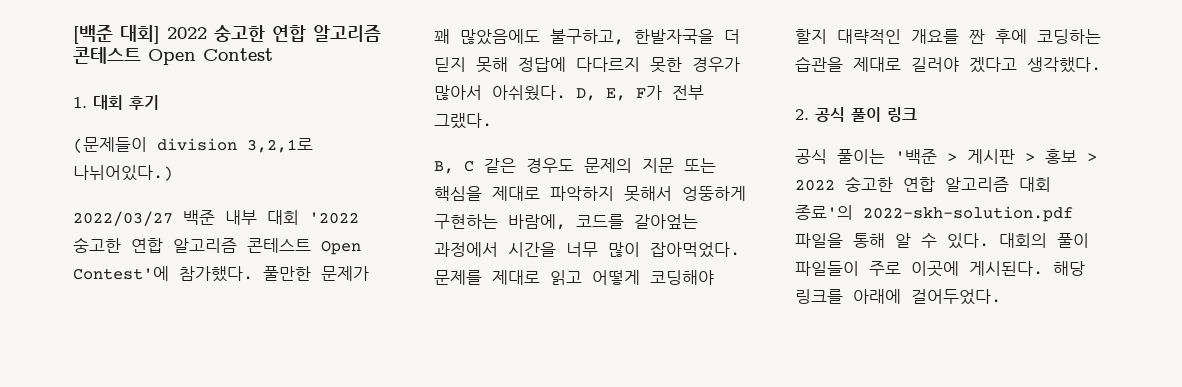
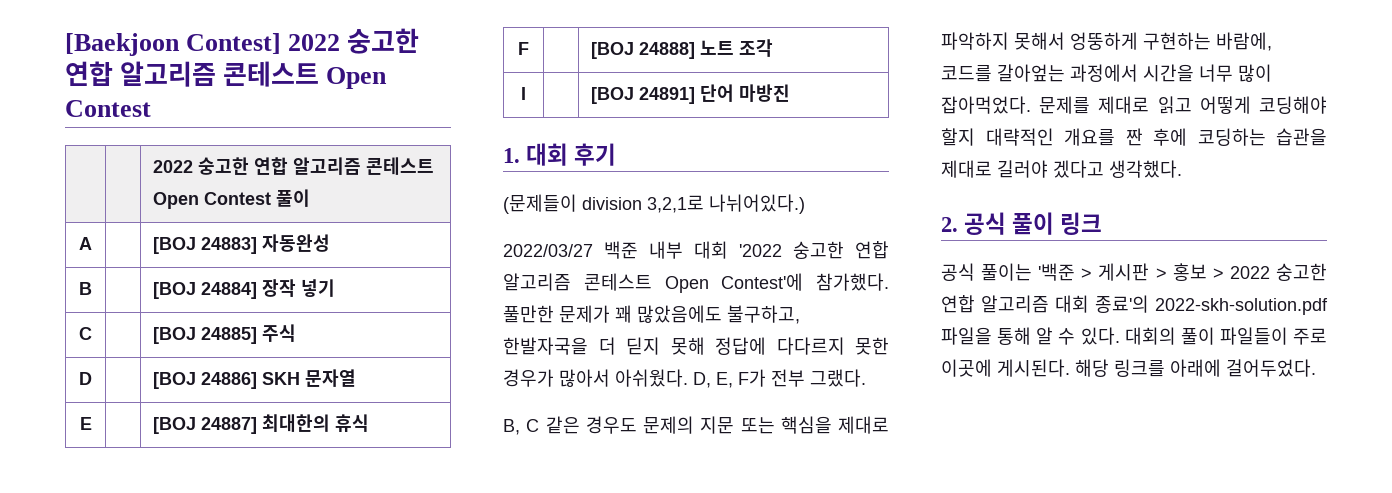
[73,25,381,44] [73,47,273,65] [백준 대회] 2022 숭고한 연합 알고리즘 콘테스트 Open Contest -> [65,28,420,56] [65,61,388,89] [65,100,151,117] [153,157,435,175] [153,189,311,209] [79,237,92,250] [153,234,331,254] [79,282,92,295] [153,279,336,299] [79,327,92,340] [153,324,297,344] [79,372,92,385] [153,369,357,389] [79,417,92,430] [153,414,370,434] [518,42,529,55] [591,39,774,59] [521,87,526,100] [591,84,791,104] [Baekjoon Contest] 2022 숭고한 연합 알고리즘 콘테스트 Open Contest // | | 2022 숭고한 연합 알고리즘 콘테스트 Open Contest 풀이 // A | | [BOJ 24883] 자동완성 // B | | [BOJ 24884] 장작 넣기 // C | | [BOJ 24885] 주식 // D | | [BOJ 24886] SKH 문자열 // E | | [BOJ 24887] 최대한의 휴식 // F | | [BOJ 24888] 노트 조각 // I | | [BOJ 24891] 단어 마방진

